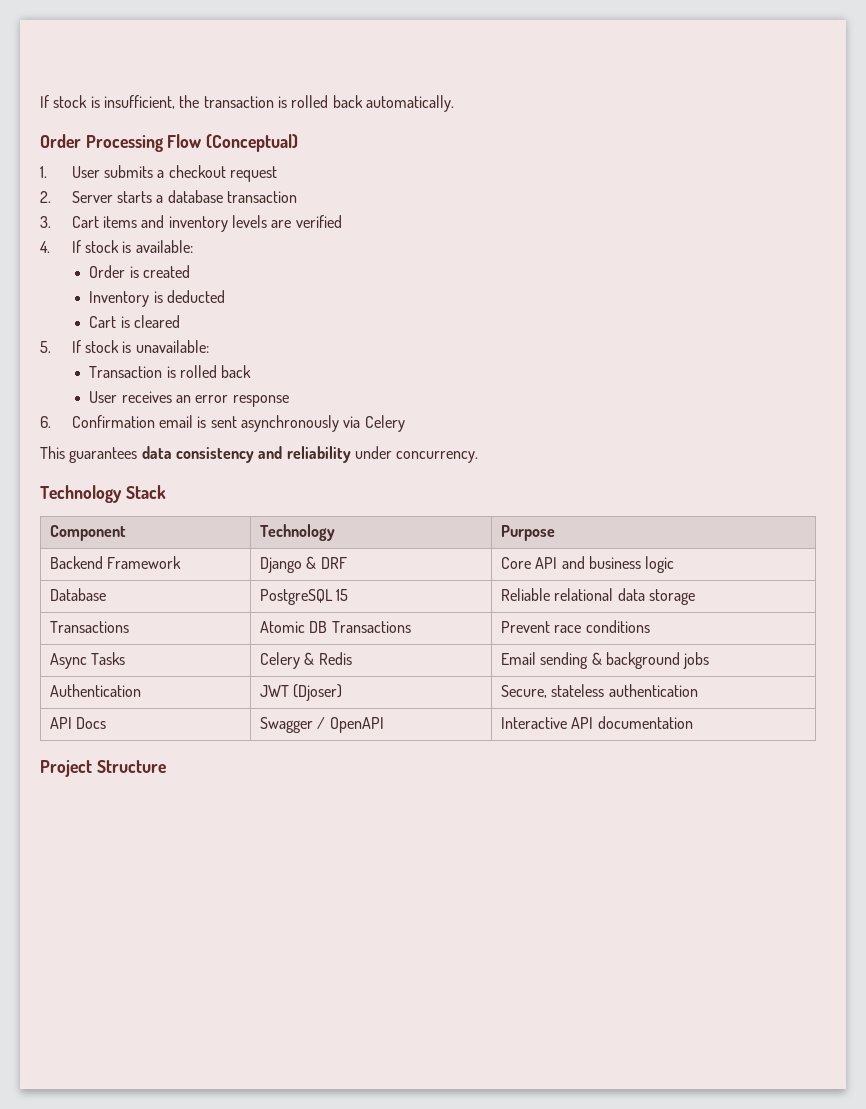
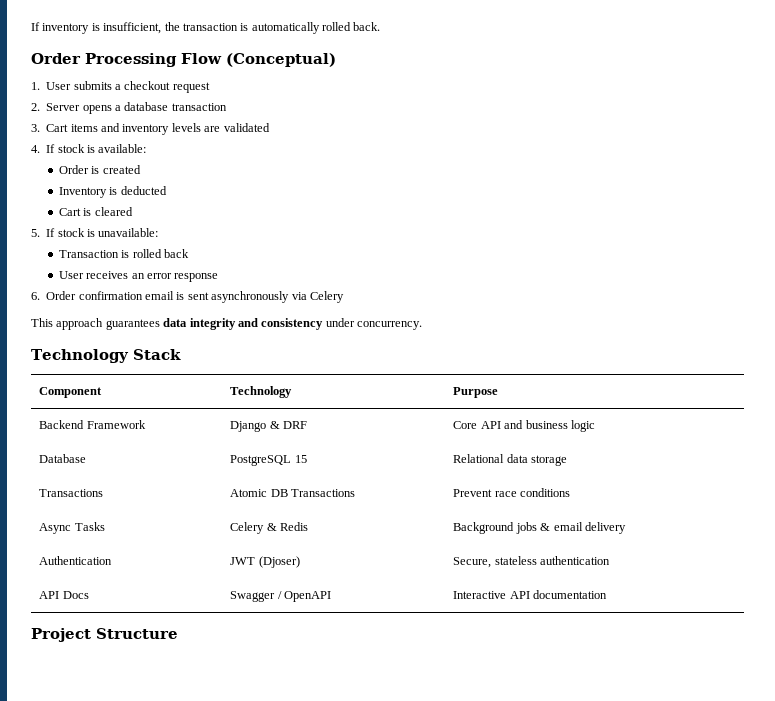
[40,95,88,108] If stock -> [31,22,90,34] If inventory
[291,95,454,112] rolled back automatically. -> [251,22,381,34] automatically rolled back.
[116,191,152,203] starts -> [82,105,112,114] opens
[295,215,342,228] verified -> [223,123,270,132] validated
[71,415,155,428] Confirmation -> [46,291,143,300] Order confirmation
(65, 452) none -> [56,318,104,330] approach
[175,446,351,463] consistency and reliability -> [189,318,324,330] integrity and consistency
[500,588,614,601] Reliable relational -> [453,454,505,463] Relational
[500,652,710,669] Email sending & background jobs -> [453,522,626,534] Background jobs & email delivery

